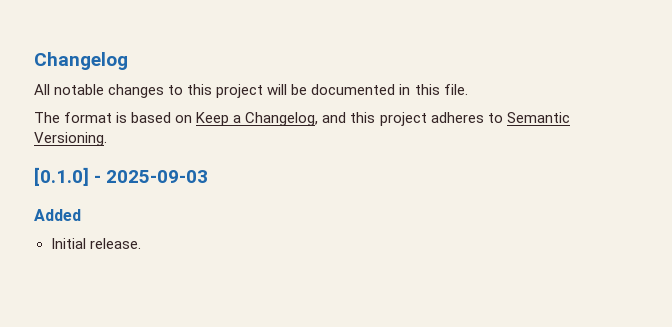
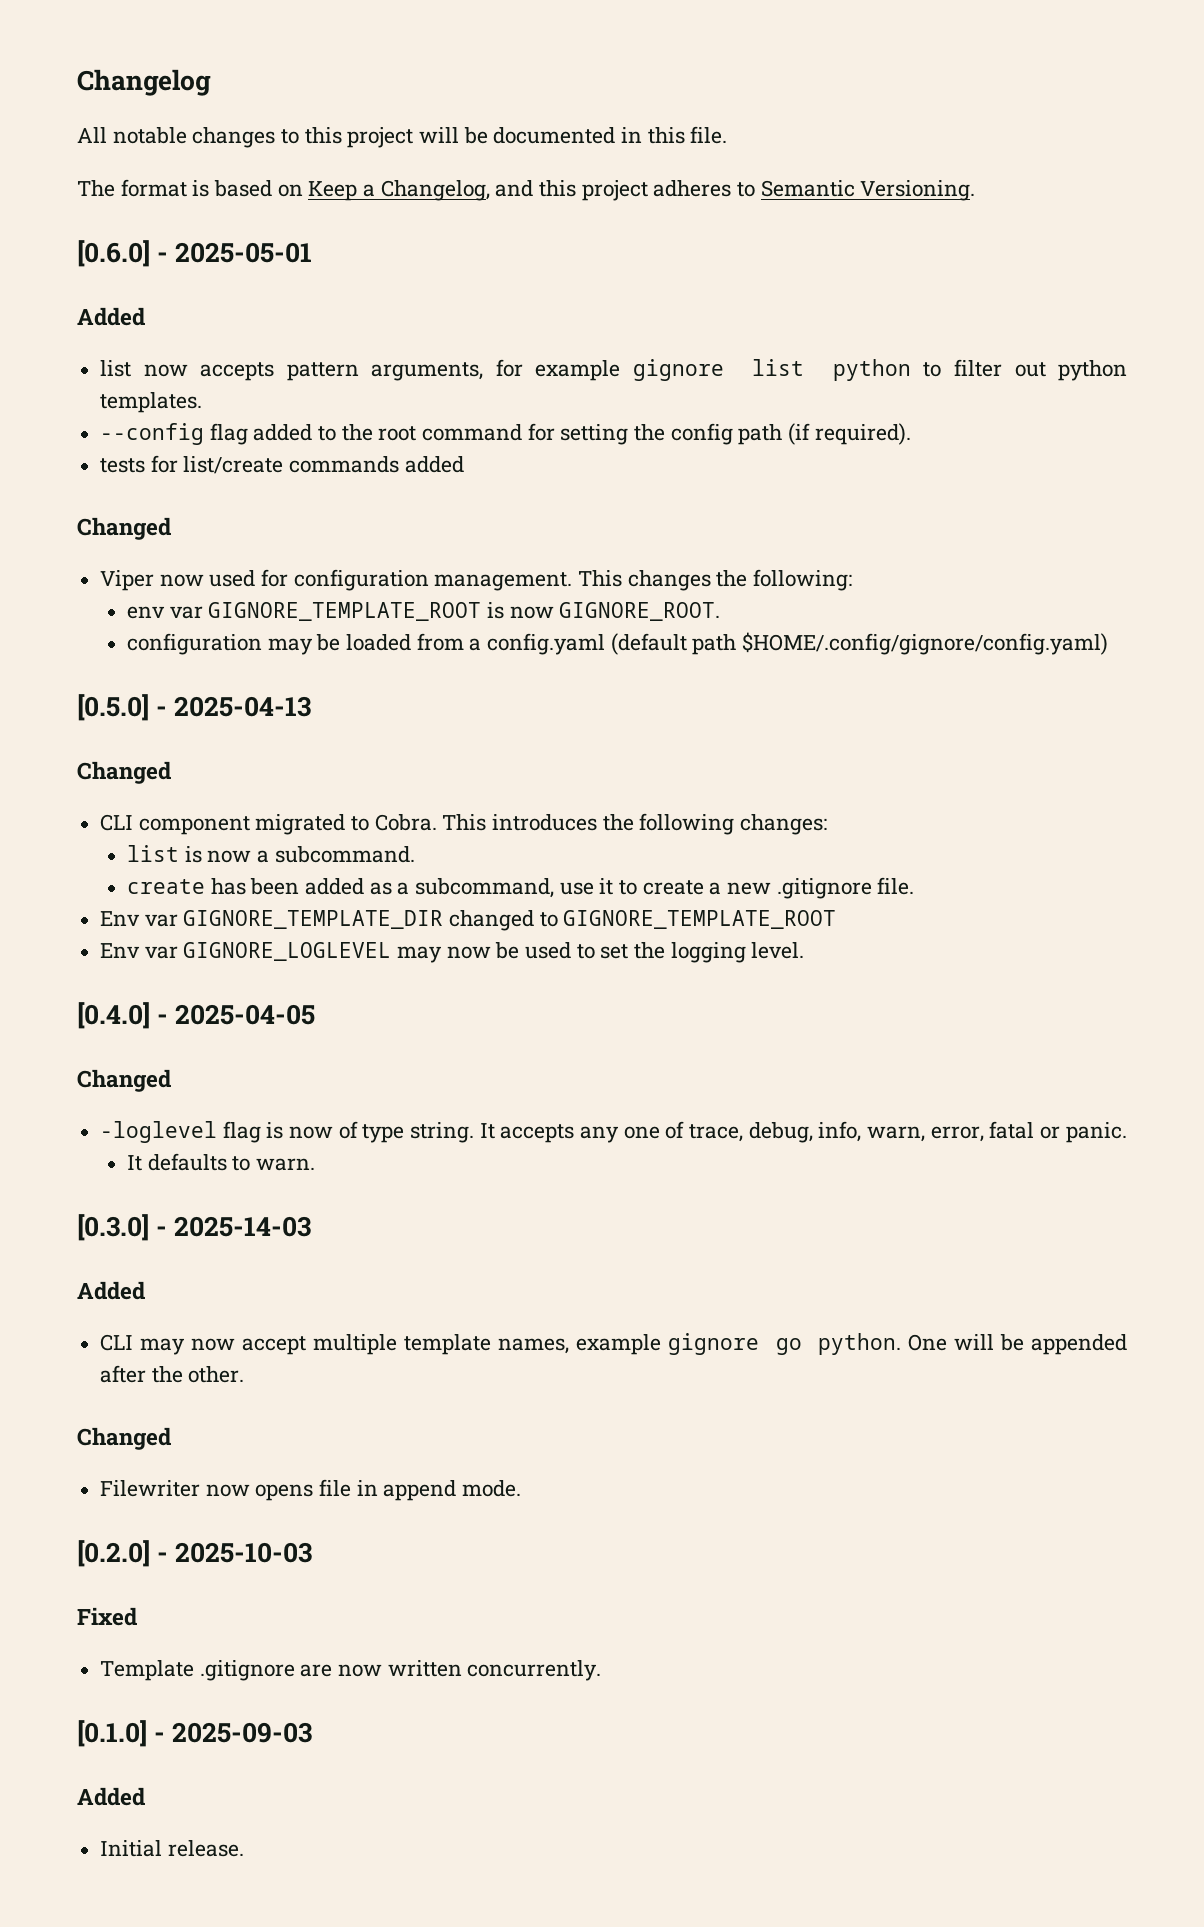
(107, 139) none -> [77,240,313,267] [77,307,145,326] [100,359,1128,381] [100,392,203,413] [100,423,911,445] [100,455,464,474] [77,517,171,540] [100,569,853,591] [126,602,721,621] [126,632,1108,655] [77,694,312,721] [77,761,171,784] [100,813,828,835] [126,845,415,863] [126,877,915,899] [100,910,837,931] [100,942,805,963] [77,1002,316,1029] [77,1069,171,1092] [100,1121,1127,1143] [126,1153,315,1171] [77,1214,312,1241] [77,1281,145,1300] [100,1333,1127,1355] [100,1365,245,1383] [77,1427,171,1450] [100,1479,522,1501] [77,1540,313,1567] [77,1607,137,1626] [100,1660,602,1681] // [0.6.0] - 2025-05-01 // Added // list now accepts pattern arguments, for example gignore list python to filter out python templates. // --config flag added to the root command for setting the config path (if required). // tests for list/create commands added // Changed // Viper now used for configuration management. This changes the following: // env var GIGNORE_TEMPLATE_ROOT is now GIGNORE_ROOT. // configuration may be loaded from a config.yaml (default path $HOME/.config/gignore/config.yaml) // [0.5.0] - 2025-04-13 // Changed // CLI component migrated to Cobra. This introduces the following changes: // list is now a subcommand. // create has been added as a subcommand, use it to create a new .gitignore file. // Env var GIGNORE_TEMPLATE_DIR changed to GIGNORE_TEMPLATE_ROOT // Env var GIGNORE_LOGLEVEL may now be used to set the logging level. // [0.4.0] - 2025-04-05 // Changed // -loglevel flag is now of type string. It accepts any one of trace, debug, info, warn, error, fatal or panic. // It defaults to warn. // [0.3.0] - 2025-14-03 // Added // CLI may now accept multiple template names, example gignore go python. One will be appended after the other. // Changed // Filewriter now opens file in append mode. // [0.2.0] - 2025-10-03 // Fixed // Template .gitignore are now written concurrently.

